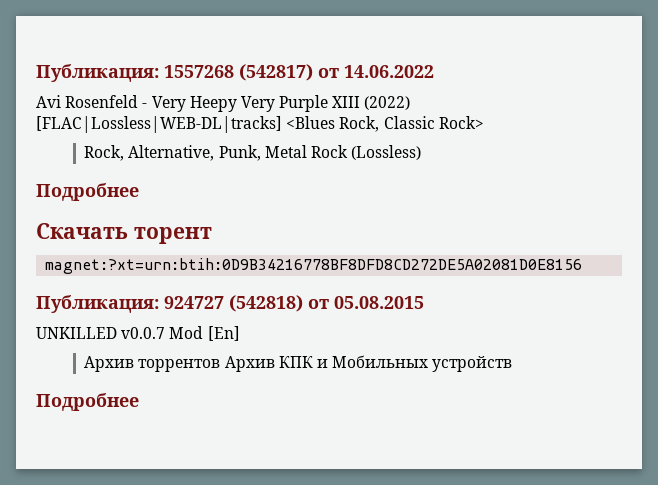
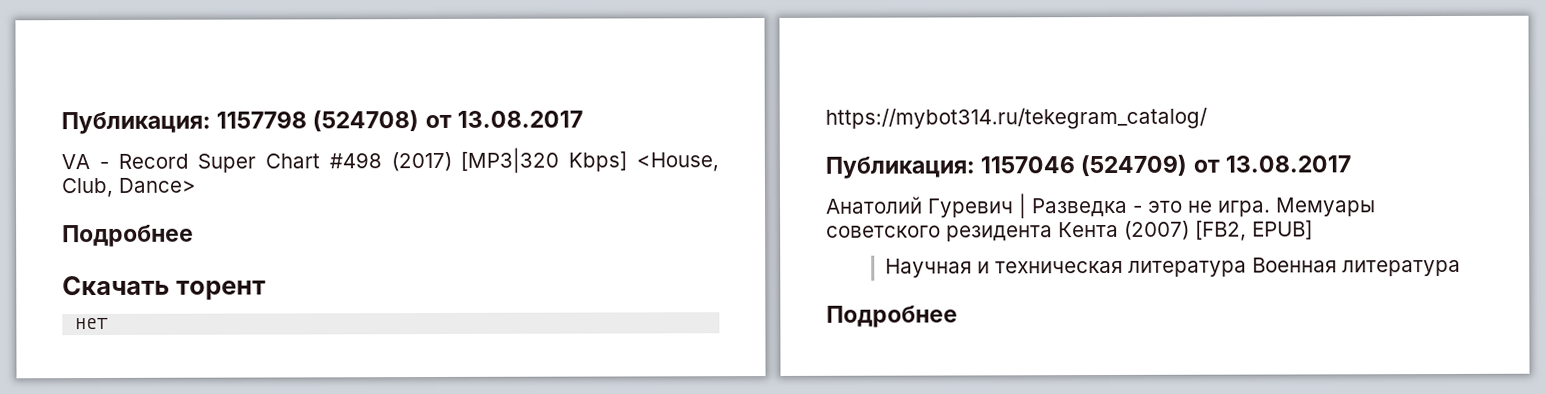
[36,64,434,82] [36,95,411,112] [36,116,484,133] [84,145,422,161] Публикация: 1557268 (542817) от 14.06.2022 // Avi Rosenfeld - Very Heepy Very Purple XIII (2022) [FLAC|Lossless|WEB-DL|tracks] <Blues Rock, Classic Rock> // Rock, Alternative, Punk, Metal Rock (Lossless) -> [61,110,583,135] [61,147,719,173] [61,177,196,198] Публикация: 1157798 (524708) от 13.08.2017 // VA - Record Super Chart #498 (2017) [MP3|320 Kbps] <House, Club, Dance>
[45,258,583,274] [36,295,424,313] [36,326,240,341] [84,355,513,372] magnet:?xt=urn:btih:0D9B34216778BF8DFD8CD272DE5A02081D0E8156 // Публикация: 924727 (542818) от 05.08.2015 // UNKILLED v0.0.7 Mod [En] // Архив торрентов Архив КПК и Мобильных устройств -> [74,317,109,330] [825,107,1207,130] [825,154,1351,179] [825,193,1376,219] [826,220,1313,242] [885,257,1462,278] нет // https://mybot314.ru/tekegram_catalog/ // Публикация: 1157046 (524709) от 13.08.2017 // Анатолий Гуревич | Разведка - это не игра. Мемуары советского резидента Кента (2007) [FB2, EPUB] // Научная и техническая литература Военная литература

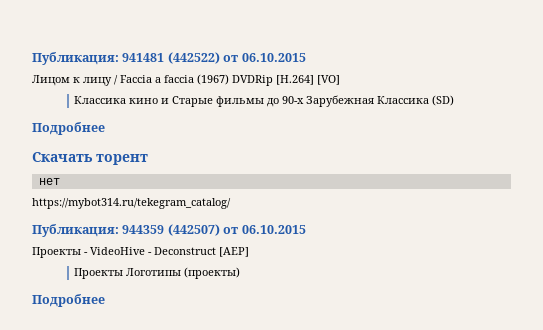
[61,110,583,135] [61,147,719,173] [61,177,196,198] Публикация: 1157798 (524708) от 13.08.2017 // VA - Record Super Chart #498 (2017) [MP3|320 Kbps] <House, Club, Dance> -> [32,52,306,65] [32,74,340,86] [74,95,455,107] Публикация: 941481 (442522) от 06.10.2015 // Лицом к лицу / Faccia a faccia (1967) DVDRip [H.264] [VO] // Классика кино и Старые фильмы до 90-х Зарубежная Классика (SD)
[980,154,1351,177] [825,193,1376,219] [826,220,1313,242] [885,257,1462,278] 1157046 (524709) от 13.08.2017 // Анатолий Гуревич | Разведка - это не игра. Мемуары советского резидента Кента (2007) [FB2, EPUB] // Научная и техническая литература Военная литература -> [122,224,306,236] [32,247,249,258] [74,267,241,279] 944359 (442507) от 06.10.2015 // Проекты - VideoHive - Deconstruct [AEP] // Проекты Логотипы (проекты)

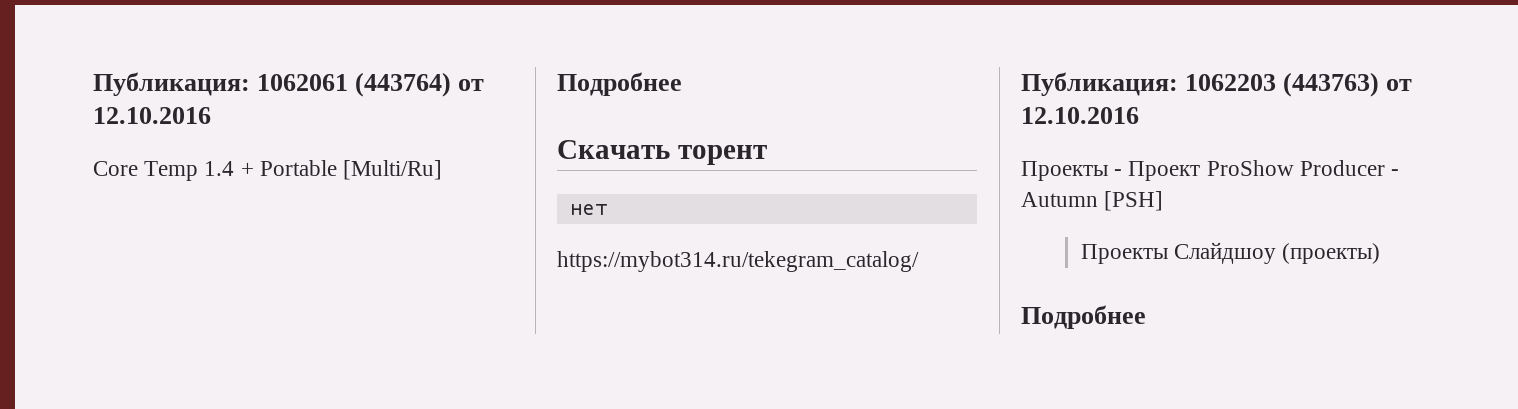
[32,52,306,65] [32,74,340,86] [74,95,455,107] Публикация: 941481 (442522) от 06.10.2015 // Лицом к лицу / Faccia a faccia (1967) DVDRip [H.264] [VO] // Классика кино и Старые фильмы до 90-х Зарубежная Классика (SD) -> [93,72,485,97] [93,107,211,124] [93,160,443,181] Публикация: 1062061 (443764) от 12.10.2016 // Core Temp 1.4 + Portable [Multi/Ru]
[122,224,306,236] [32,247,249,258] [74,268,182,279] 944359 (442507) от 06.10.2015 // Проекты - VideoHive - Deconstruct [AEP] // Проекты Логотипы -> [1185,72,1413,97] [1021,107,1139,124] [1021,160,1400,181] [1021,191,1164,211] [1080,242,1276,264] 1062203 (443763) от 12.10.2016 // Проекты - Проект ProShow Producer - Autumn [PSH] // Проекты Слайдшоу

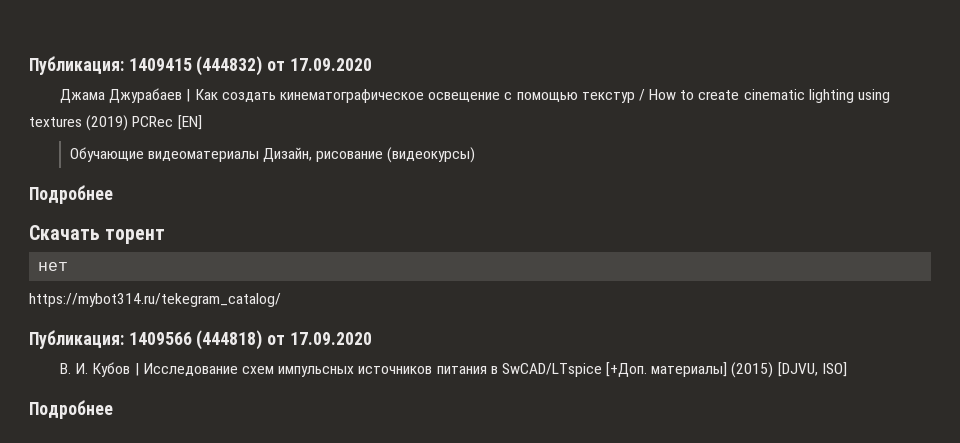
[93,72,485,97] [93,107,211,124] [93,160,443,181] Публикация: 1062061 (443764) от 12.10.2016 // Core Temp 1.4 + Portable [Multi/Ru] -> [29,56,372,76] [60,88,891,103] [29,115,202,131] [69,147,476,163] Публикация: 1409415 (444832) от 17.09.2020 // Джама Джурабаев | Как создать кинематографическое освещение с помощью текстур / How to create cinematic lighting using textures (2019) PCRec [EN] // Обучающие видеоматериалы Дизайн, рисование (видеокурсы)
[1185,72,1413,97] [1021,107,1139,124] [1021,160,1400,181] [1021,191,1164,211] [1080,242,1381,264] 1062203 (443763) от 12.10.2016 // Проекты - Проект ProShow Producer - Autumn [PSH] // Проекты Слайдшоу (проекты) -> [128,330,372,350] [60,362,847,378] 1409566 (444818) от 17.09.2020 // В. И. Кубов | Исследование схем импульсных источников питания в SwCAD/LTspice [+Доп. материалы] (2015) [DJVU, ISO]

